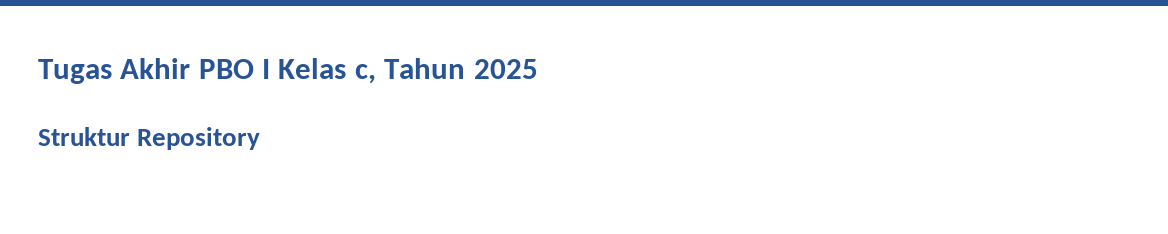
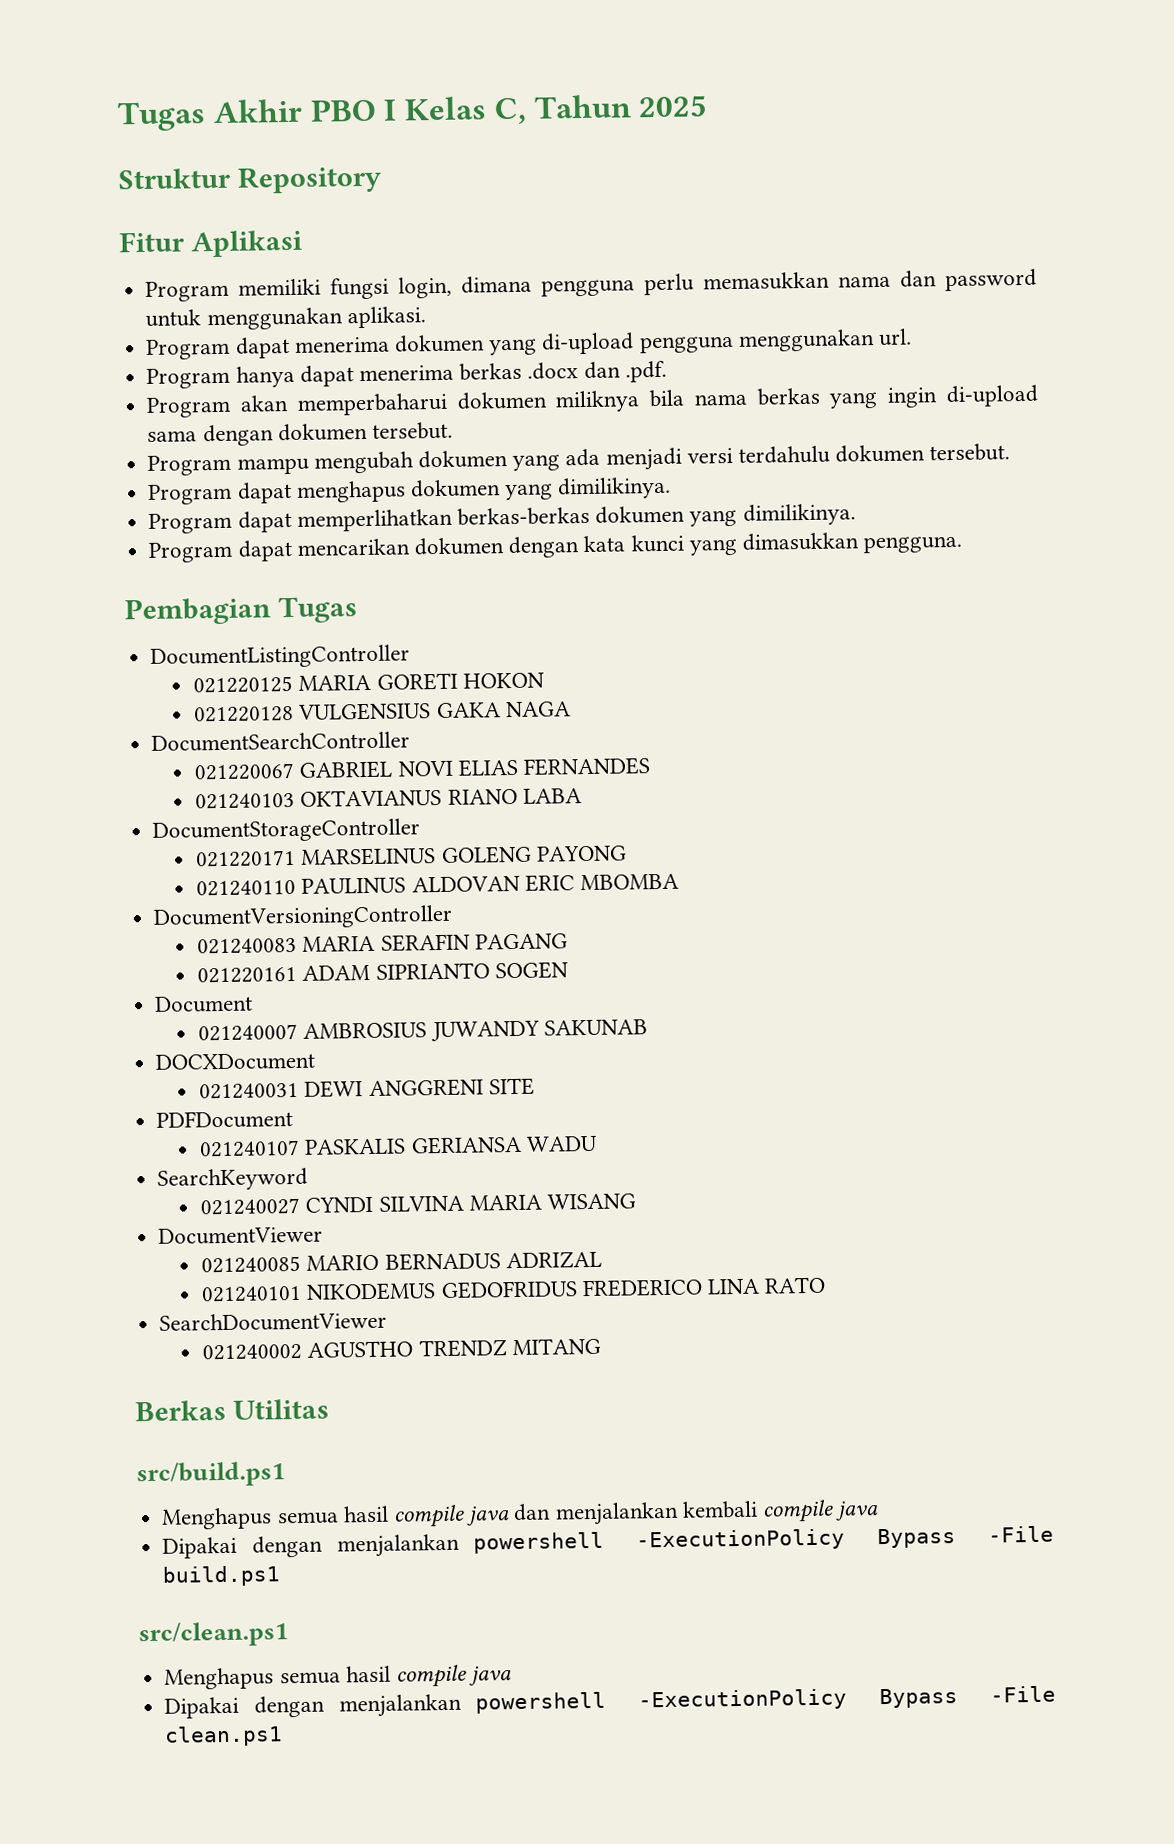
[354,64,376,84] c, -> [493,97,527,126] C,
(261, 138) none -> [119,229,302,258] [145,268,1038,302] [145,306,426,331] [146,328,912,360] [146,360,667,389] [146,384,1039,418] [147,421,453,447] [147,443,1011,476] [148,476,672,505] [148,503,856,534] [148,532,963,563] [124,596,357,626] [150,644,411,669] [193,672,545,694] [194,701,571,723] [151,731,411,752] [194,757,651,781] [195,788,582,810] [152,818,421,843] [196,845,627,868] [196,873,680,897] [153,904,454,930] [197,933,568,955] [197,961,569,984] [154,995,254,1013] [198,1019,648,1042] [155,1052,316,1071] [199,1077,535,1100] [156,1110,294,1129] [199,1135,598,1158] [157,1167,309,1191] [200,1193,637,1216] [158,1226,324,1245] [201,1250,602,1274] [201,1276,827,1303] [159,1311,388,1332] [202,1337,601,1361] [135,1398,329,1422] [136,1461,285,1488] [161,1499,880,1530] [162,1525,1054,1559] [162,1565,282,1587] [138,1621,288,1648] [164,1664,513,1690] [164,1685,1056,1719] [164,1725,284,1747] // Fitur Aplikasi // Program memiliki fungsi login, dimana pengguna perlu memasukkan nama dan password untuk menggunakan aplikasi. // Program dapat menerima dokumen yang di-upload pengguna menggunakan url. // Program hanya dapat menerima berkas .docx dan .pdf. // Program akan memperbaharui dokumen miliknya bila nama berkas yang ingin di-upload sama dengan dokumen tersebut. // Program mampu mengubah dokumen yang ada menjadi versi terdahulu dokumen tersebut. // Program dapat menghapus dokumen yang dimilikinya. // Program dapat memperlihatkan berkas-berkas dokumen yang dimilikinya. // Program dapat mencarikan dokumen dengan kata kunci yang dimasukkan pengguna. // Pembagian Tugas // DocumentListingController // 021220125 MARIA GORETI HOKON // 021220128 VULGENSIUS GAKA NAGA // DocumentSearchController // 021220067 GABRIEL NOVI ELIAS FERNANDES // 021240103 OKTAVIANUS RIANO LABA // DocumentStorageController // 021220171 MARSELINUS GOLENG PAYONG // 021240110 PAULINUS ALDOVAN ERIC MBOMBA // DocumentVersioningController // 021240083 MARIA SERAFIN PAGANG // 021220161 ADAM SIPRIANTO SOGEN // Document // 021240007 AMBROSIUS JUWANDY SAKUNAB // DOCXDocument // 021240031 DEWI ANGGRENI SITE // PDFDocument // 021240107 PASKALIS GERIANSA WADU // SearchKeyword // 021240027 CYNDI SILVINA MARIA WISANG // DocumentViewer // 021240085 MARIO BERNADUS ADRIZAL // 021240101 NIKODEMUS GEDOFRIDUS FREDERICO LINA RATO // SearchDocumentViewer // 021240002 AGUSTHO TRENDZ MITANG // Berkas Utilitas // src/build.ps1 // Menghapus semua hasil compile java dan menjalankan kembali compile java // Dipakai dengan menjalankan powershell -ExecutionPolicy Bypass -File build.ps1 // src/clean.ps1 // Menghapus semua hasil compile java // Dipakai dengan menjalankan powershell -ExecutionPolicy Bypass -File clean.ps1

